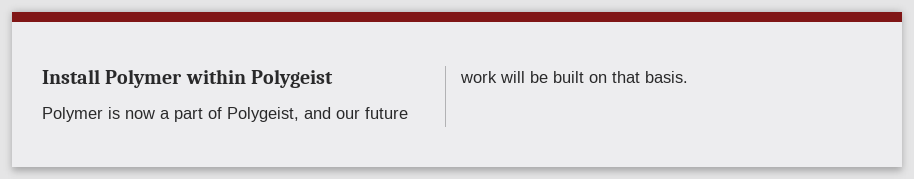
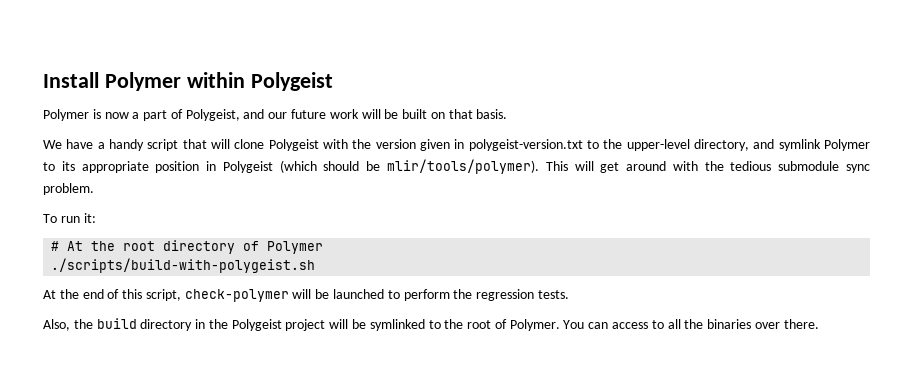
(688, 77) none -> [43,139,871,151] [43,159,871,174] [43,183,94,195] [43,213,96,223] [51,240,324,254] [51,258,316,273] [43,289,569,302] [43,318,819,331] // We have a handy script that will clone Polygeist with the version given in polygeist-version.txt to the upper-level directory, and symlink Polymer to its appropriate position in Polygeist (which should be mlir/tools/polymer). This will get around with the tedious submodule sync problem. // To run it: // # At the root directory of Polymer // ./scripts/build-with-polygeist.sh // At the end of this script, check-polymer will be launched to perform the regression tests. // Also, the build directory in the Polygeist project will be symlinked to the root of Polymer. You can access to all the binaries over there.

